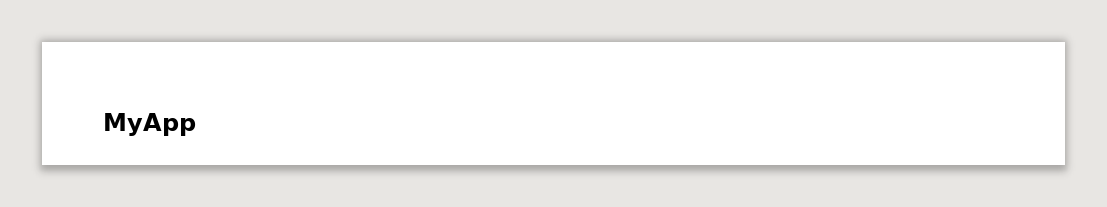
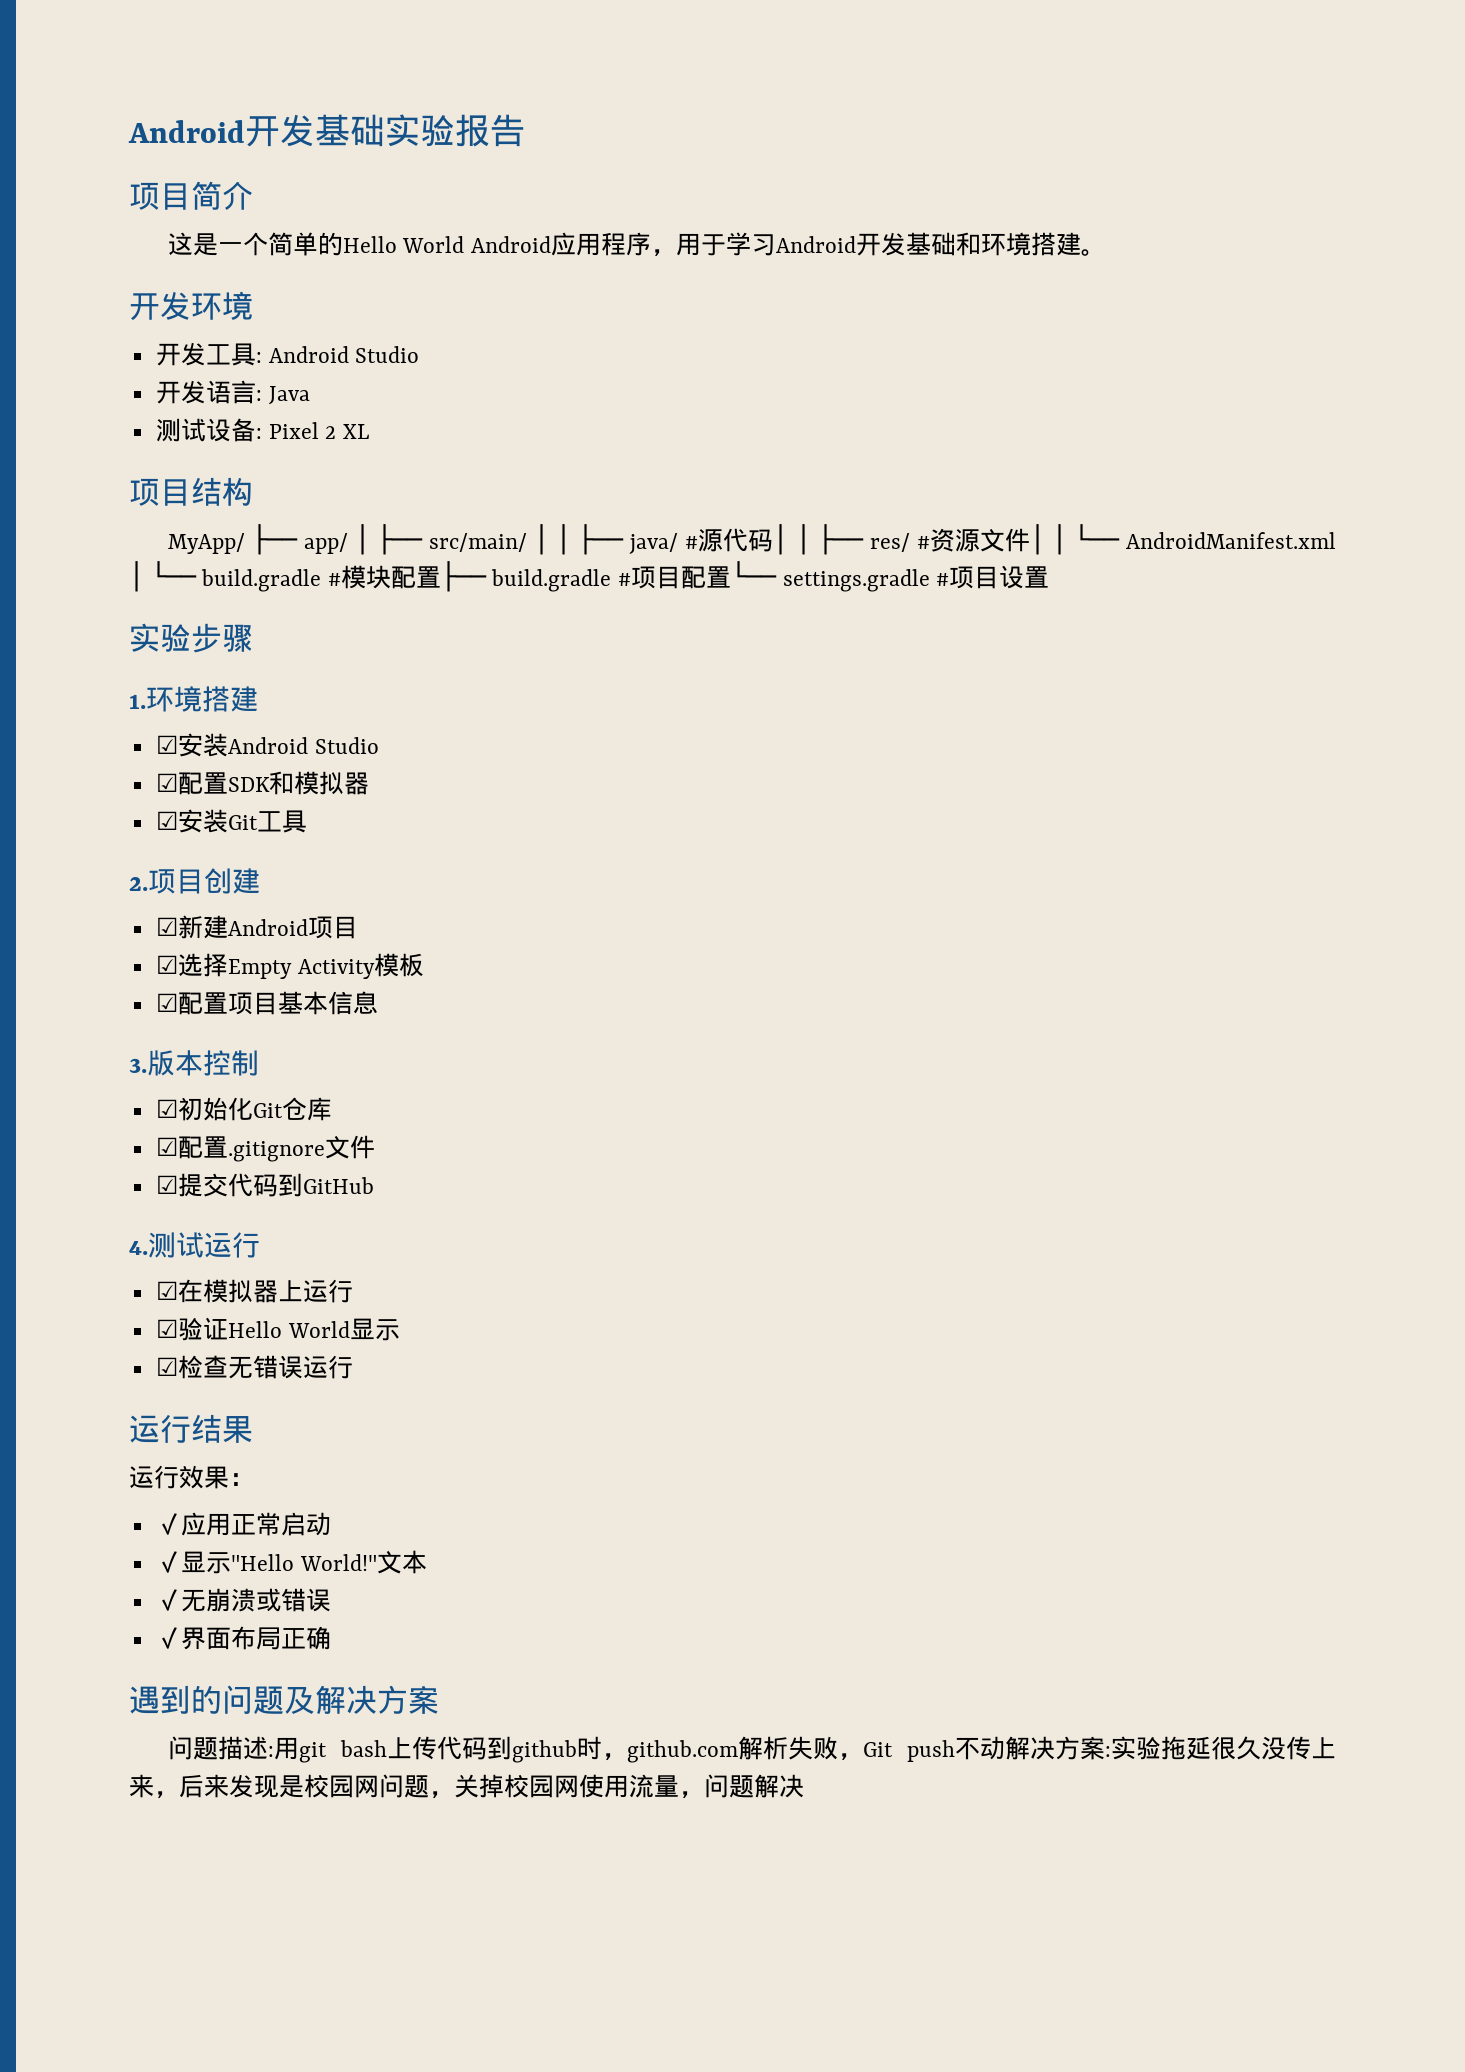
[103,113,196,136] MyApp -> [128,114,525,147] [129,181,253,210] [167,232,1106,257] [129,291,253,321] [155,342,420,366] [155,380,310,405] [155,418,369,442] [129,477,253,506] [167,524,1336,555] [129,561,1050,592] [129,623,253,653] [129,686,258,712] [155,733,379,757] [155,771,369,795] [155,809,307,833] [129,868,260,894] [155,915,358,939] [155,953,424,979] [155,991,378,1015] [129,1050,259,1076] [155,1097,332,1121] [155,1135,375,1162] [155,1173,374,1197] [129,1232,260,1258] [155,1279,353,1303] [155,1317,400,1341] [155,1355,353,1379] [129,1414,253,1443] [129,1465,254,1489] [155,1512,331,1536] [155,1550,427,1574] [155,1588,331,1612] [155,1626,331,1650] [129,1685,439,1715] [167,1736,1336,1763] [129,1774,804,1799] Android开发基础实验报告 // 项目简介 // 这是一个简单的Hello World Android应用程序，用于学习Android开发基础和环境搭建。 // 开发环境 // 开发工具: Android Studio // 开发语言: Java // 测试设备: Pixel 2 XL // 项目结构 // MyApp/ ├── app/ │ ├── src/main/ │ │ ├── java/ #源代码│ │ ├── res/ #资源文件│ │ └── AndroidManifest.xml │ └── build.gradle #模块配置├── build.gradle #项目配置└── settings.gradle #项目设置 // 实验步骤 // 1.环境搭建 // ☑安装Android Studio // ☑配置SDK和模拟器 // ☑安装Git工具 // 2.项目创建 // ☑新建Android项目 // ☑选择Empty Activity模板 // ☑配置项目基本信息 // 3.版本控制 // ☑初始化Git仓库 // ☑配置.gitignore文件 // ☑提交代码到GitHub // 4.测试运行 // ☑在模拟器上运行 // ☑验证Hello World显示 // ☑检查无错误运行 // 运行结果 // 运行效果： // ✓应用正常启动 // ✓显示"Hello World!"文本 // ✓无崩溃或错误 // ✓界面布局正确 // 遇到的问题及解决方案 // 问题描述:用git bash上传代码到github时，github.com解析失败，Git push不动解决方案:实验拖延很久没传上来，后来发现是校园网问题，关掉校园网使用流量，问题解决

